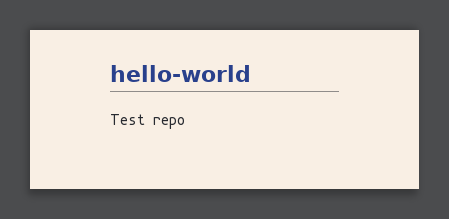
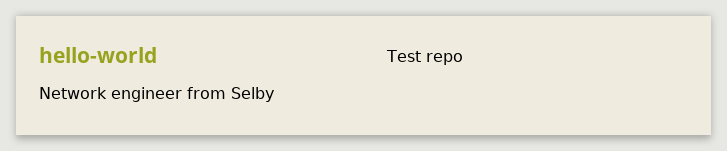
(251, 73) none -> [39,87,274,102] // Network engineer from Selby

